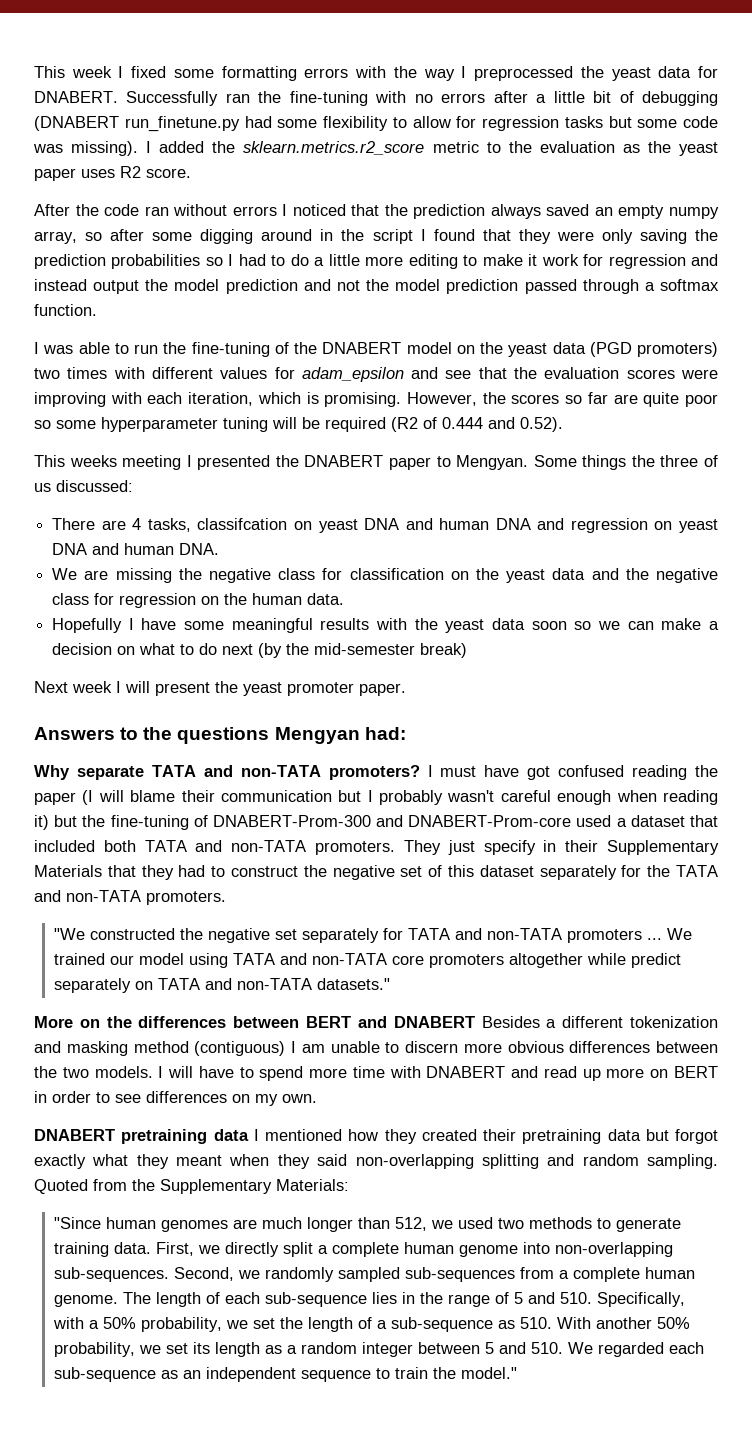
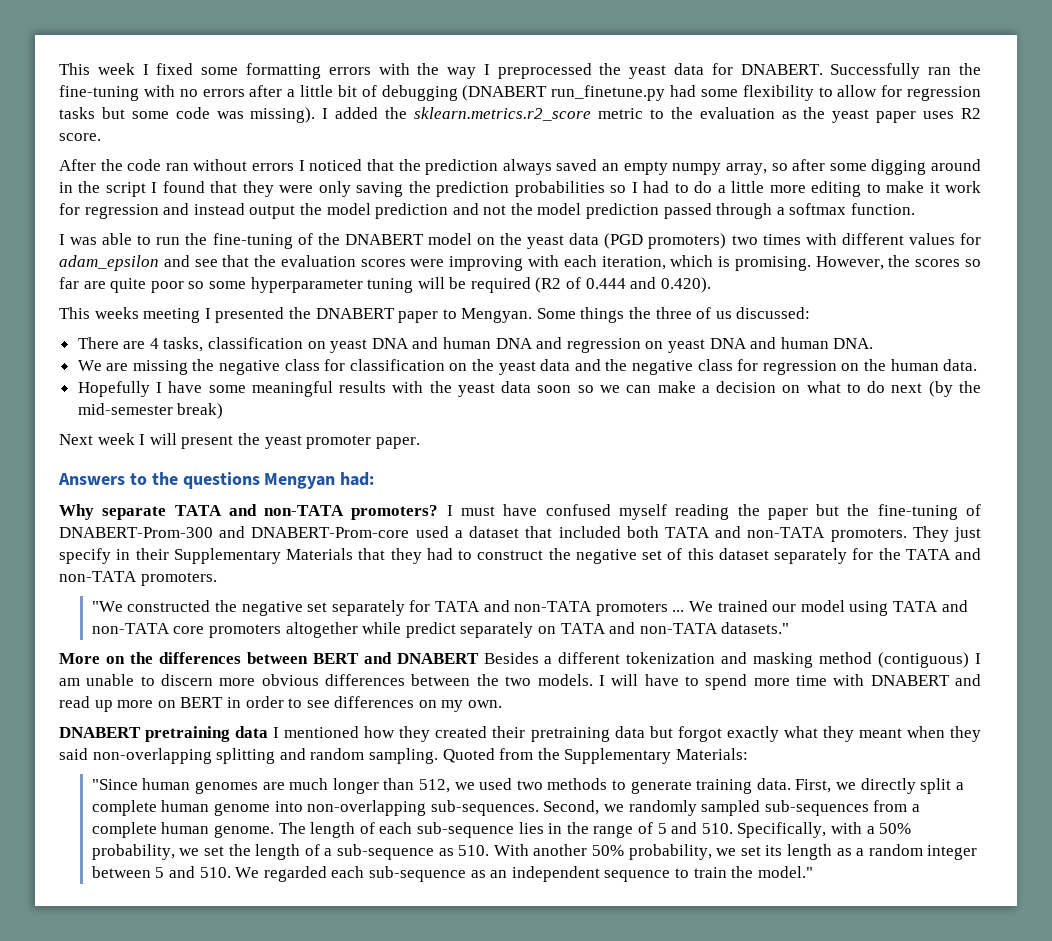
[520,417,563,432] 0.52). -> [660,277,711,293] 0.420).
[197,518,288,530] classifcation -> [208,337,304,349] classification
[527,765,625,780] got confused -> [545,504,667,520] confused myself
[82,790,718,805] [34,815,49,830] (I will blame their communication but I probably wasn't careful enough when reading it) -> (808, 514) none

